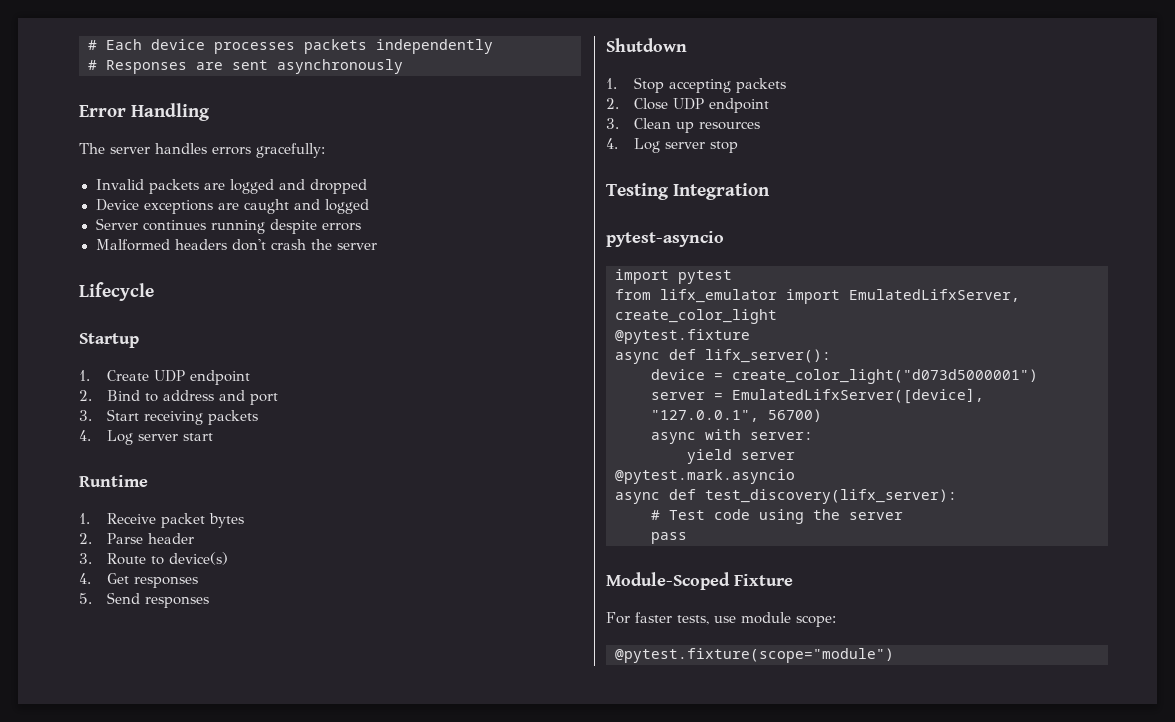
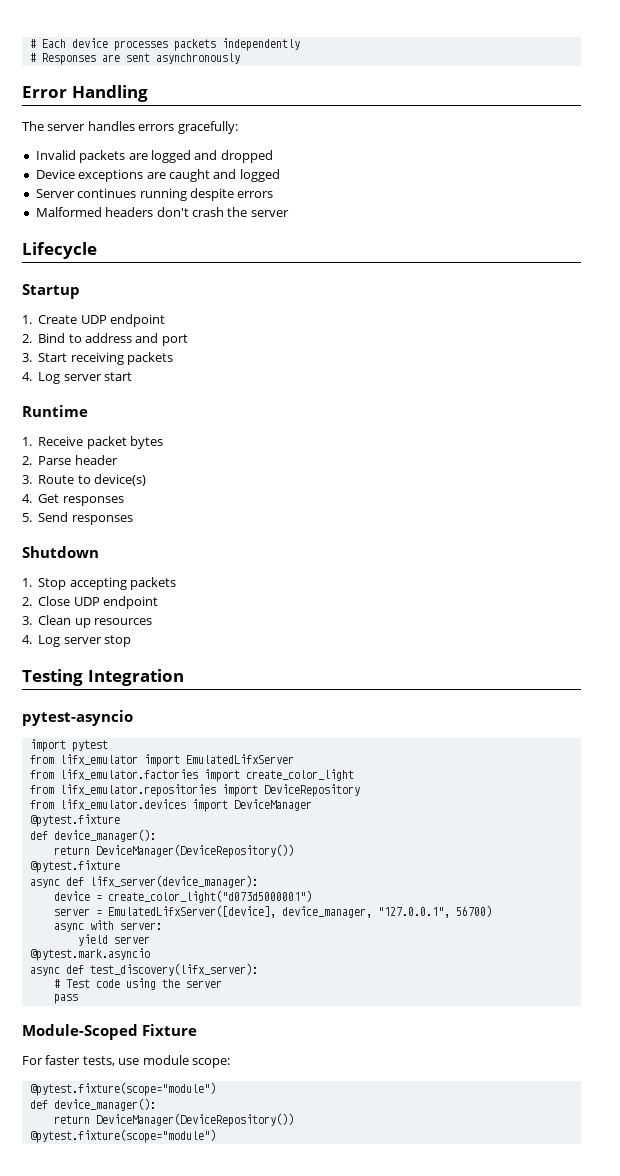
[849,289,1020,302] [615,309,777,324] EmulatedLifxServer, create_color_light -> [185,754,294,764] [29,769,354,782] [29,784,360,797] [29,799,312,812] [29,814,120,827] [29,829,156,842] [53,844,294,858] EmulatedLifxServer // from lifx_emulator.factories import create_color_light // from lifx_emulator.repositories import DeviceRepository // from lifx_emulator.devices import DeviceManager // @pytest.fixture // def device_manager(): // return DeviceManager(DeviceRepository())
[705,349,831,363] lifx_server(): -> [89,875,258,888] lifx_server(device_manager):
(984, 396) none -> [281,906,372,918] device_manager,
(894, 655) none -> [29,1098,156,1111] [53,1113,294,1127] [29,1129,216,1143] // def device_manager(): // return DeviceManager(DeviceRepository()) // @pytest.fixture(scope="module")

